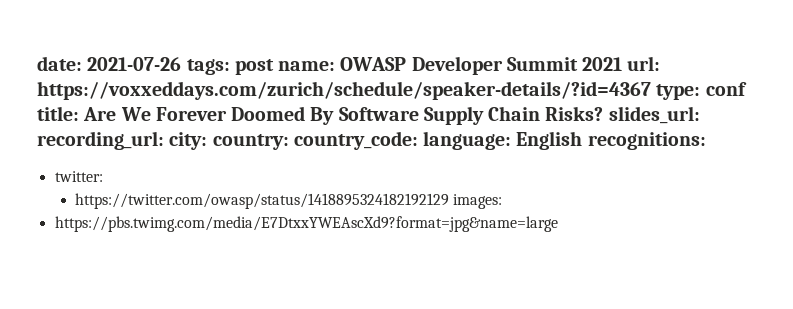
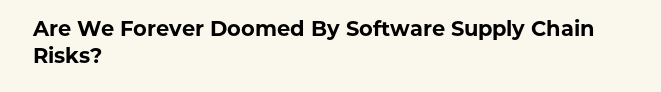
[37,56,661,75] [37,81,747,100] [37,106,79,121] date: 2021-07-26 tags: post name: OWASP Developer Summit 2021 url: https://voxxeddays.com/zurich/schedule/speaker-details/?id=4367 type: conf title: -> (32, 28) none
[608,106,700,124] [37,131,706,150] [54,171,103,182] [75,193,503,209] [54,216,558,232] slides_url: recording_url: city: country: country_code: language: English recognitions: // twitter: // https://twitter.com/owasp/status/1418895324182192129 images: // https://pbs.twimg.com/media/E7DtxxYWEAscXd9?format=jpg&name=large -> (102, 54) none

